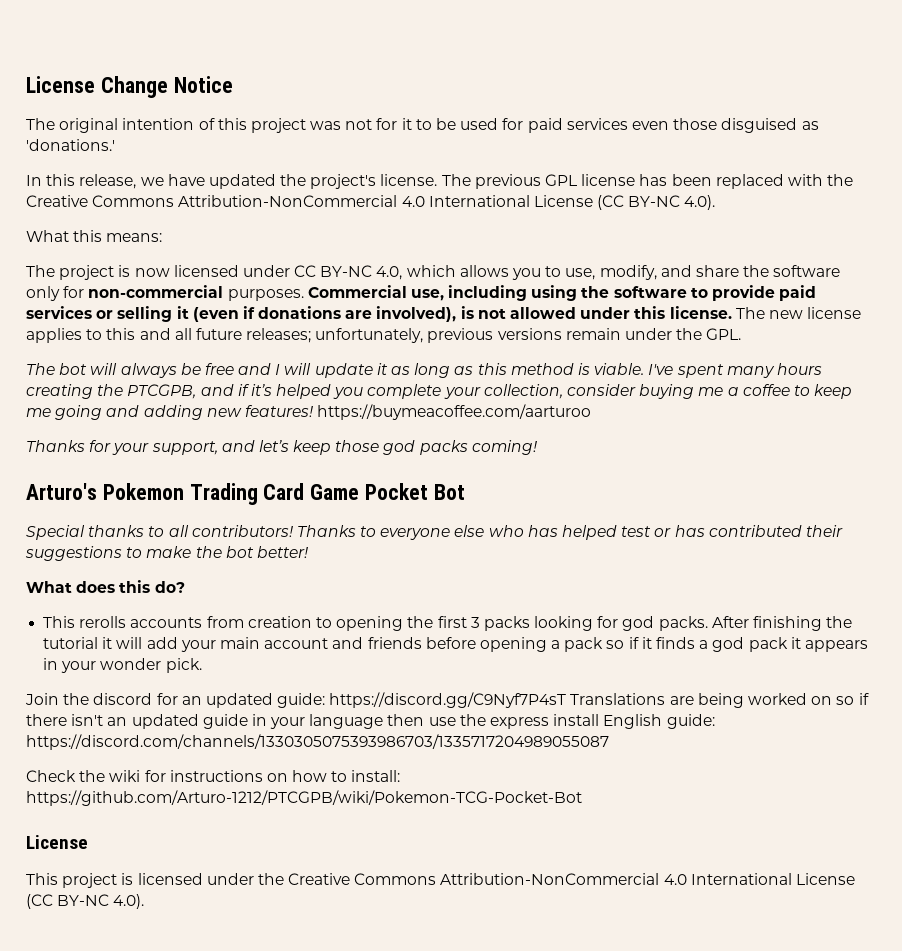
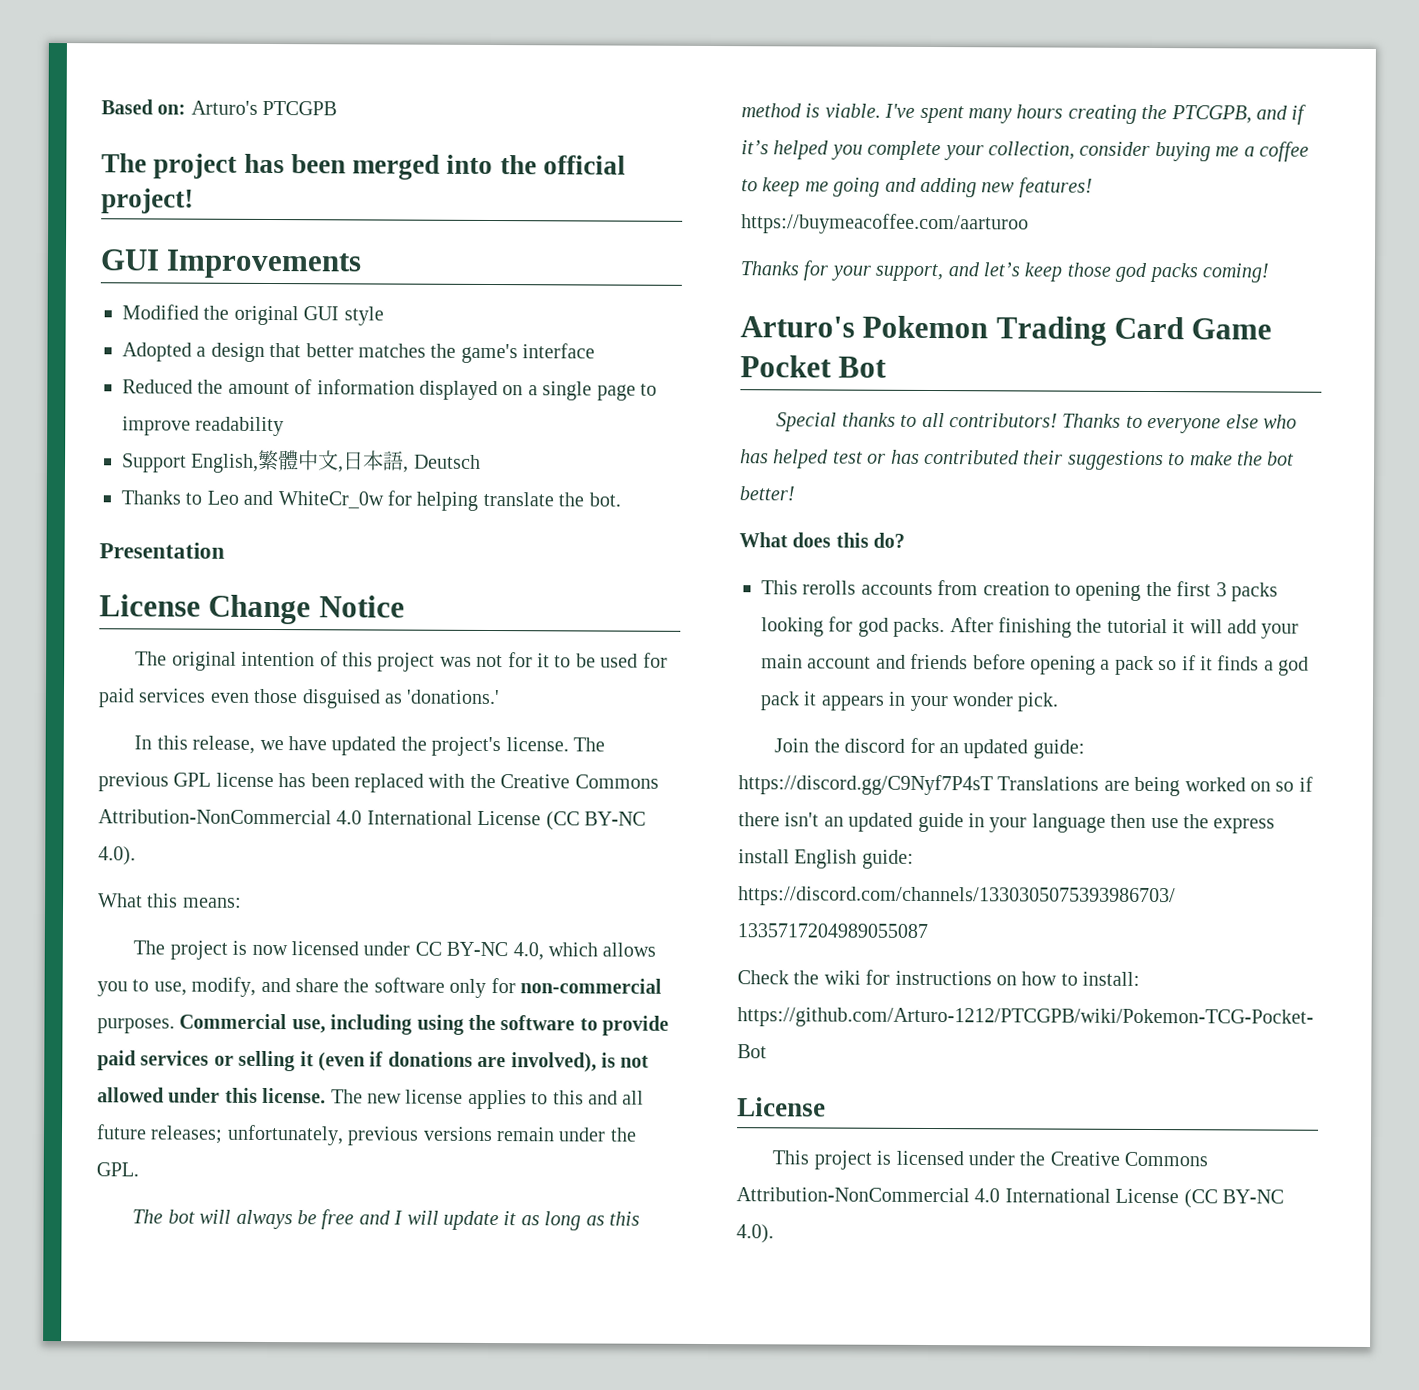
(26, 84) none -> [101,99,338,116] [101,153,627,180] [101,188,194,214] [100,249,363,279] [122,304,384,326] [122,342,596,364] [122,379,657,401] [122,416,285,437] [122,449,481,473] [121,490,621,511] [99,542,225,559] Based on: Arturo's PTCGPB // The project has been merged into the official project! // GUI Improvements // Modified the original GUI style // Adopted a design that better matches the game's interface // Reduced the amount of information displayed on a single page to improve readability // Support English,繁體中文,日本語, Deutsch // Thanks to Leo and WhiteCr_0w for helping translate the bot. // Presentation //

